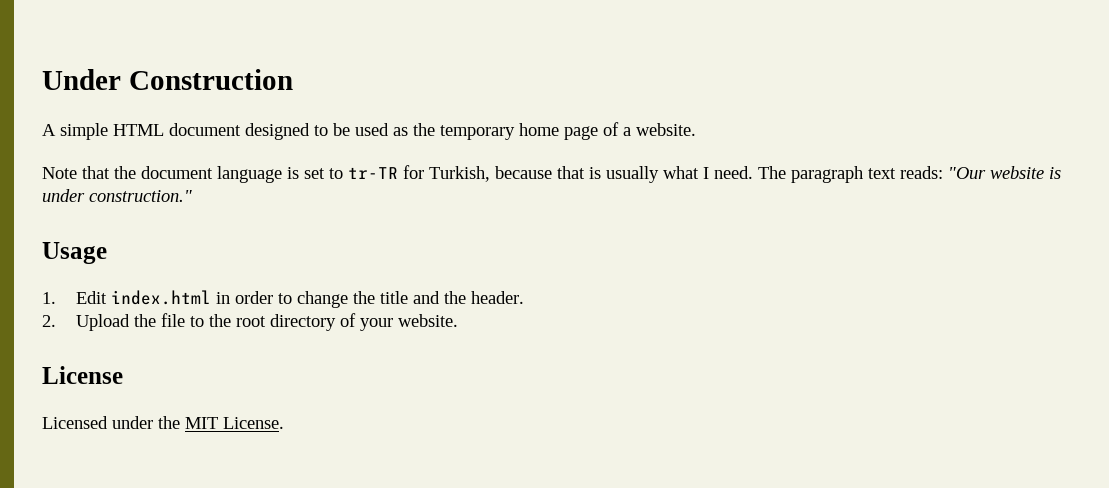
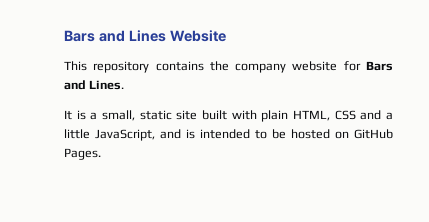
[42,69,293,90] [42,122,696,140] [42,165,1061,183] [42,189,192,202] [42,242,107,264] [42,290,524,308] [42,313,458,331] [42,366,123,384] [42,416,284,429] Under Construction // A simple HTML document designed to be used as the temporary home page of a website. // Note that the document language is set to tr-TR for Turkish, because that is usually what I need. The paragraph text reads: "Our website is under construction." // Usage // 1. Edit index.html in order to change the title and the header. // 2. Upload the file to the root directory of your website. // License // Licensed under the MIT License. -> [64,30,226,42] [64,61,393,73] [64,80,125,90] [64,110,394,122] [64,129,393,141] [64,148,101,160] Bars and Lines Website // This repository contains the company website for Bars and Lines. // It is a small, static site built with plain HTML, CSS and a little JavaScript, and is intended to be hosted on GitHub Pages.

